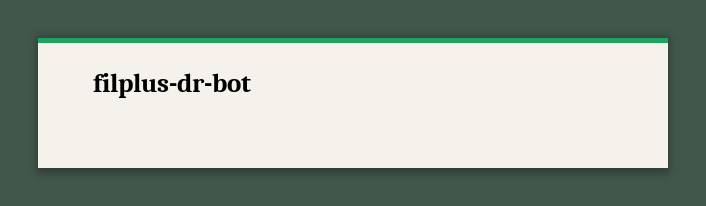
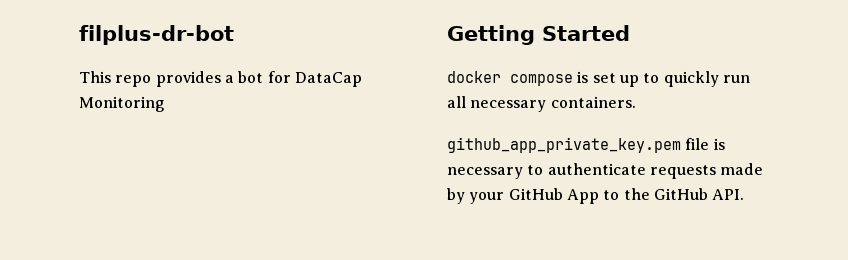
(251, 85) none -> [79,71,362,87] [79,96,165,112] [447,25,630,45] [447,71,750,87] [447,96,636,112] [447,137,725,153] [447,163,764,179] [447,188,745,204] // This repo provides a bot for DataCap Monitoring // Getting Started // docker compose is set up to quickly run all necessary containers. // github_app_private_key.pem file is necessary to authenticate requests made by your GitHub App to the GitHub API.

